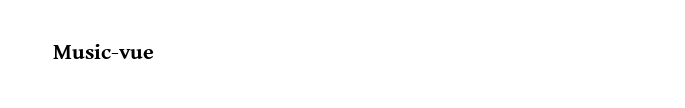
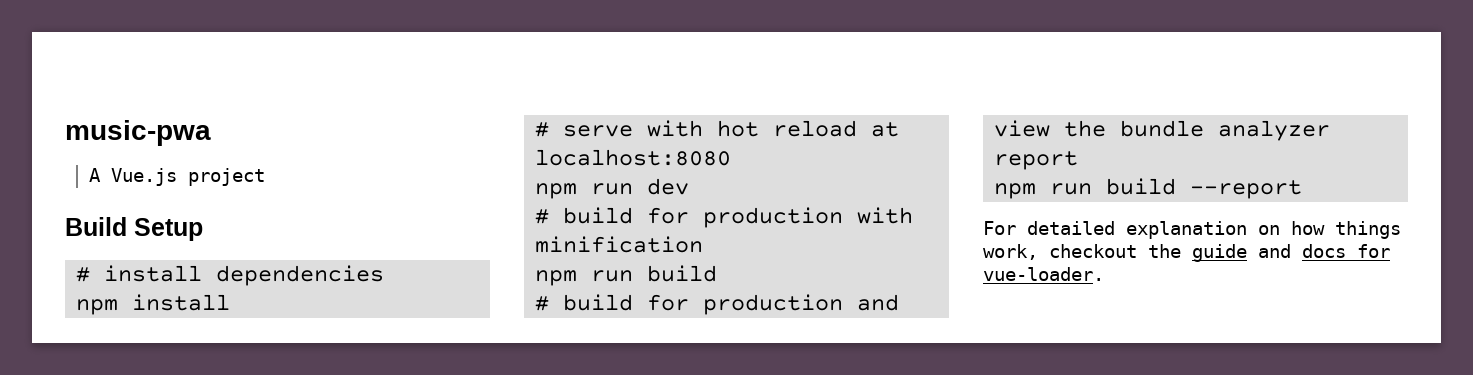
[53,44,154,59] Music-vue -> [65,120,211,146] [88,168,265,186] [65,217,203,241] [76,265,385,286] [76,294,231,315] [535,120,900,137] [535,149,732,166] [535,178,690,199] [535,207,914,228] [535,236,704,253] [535,265,718,286] [535,294,900,315] [994,120,1331,141] [994,151,1079,170] [994,178,1303,199] [983,221,1401,239] [983,244,1390,262] [983,267,1104,281] music-pwa // A Vue.js project // Build Setup // # install dependencies // npm install // # serve with hot reload at localhost:8080 // npm run dev // # build for production with minification // npm run build // # build for production and view the bundle analyzer report // npm run build --report // For detailed explanation on how things work, checkout the guide and docs for vue-loader.

